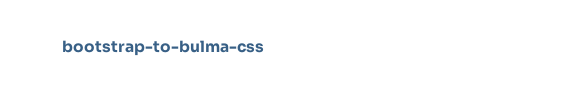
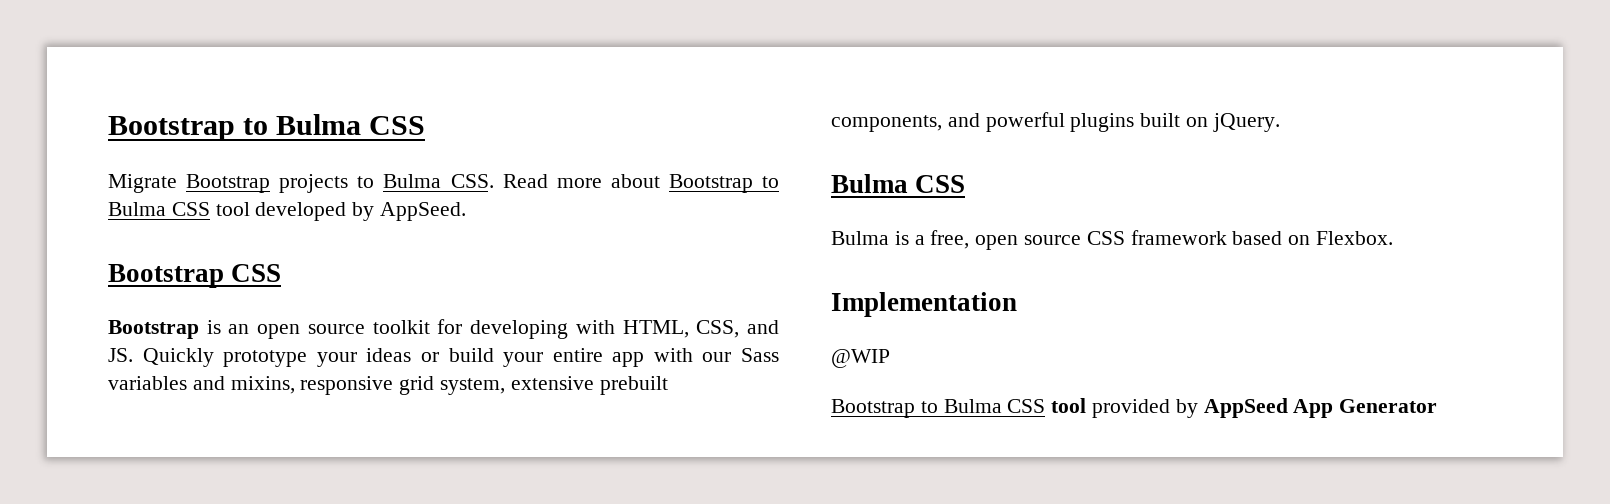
[62,40,264,56] bootstrap-to-bulma-css -> [108,114,426,141] [108,174,780,193] [108,202,467,221] [108,264,282,288] [108,319,780,339] [108,348,780,367] [108,376,668,395] [831,112,1280,132] [831,174,966,193] [831,230,1394,250] [831,292,1017,317] [831,349,890,368] [831,398,1438,418] Bootstrap to Bulma CSS // Migrate Bootstrap projects to Bulma CSS. Read more about Bootstrap to Bulma CSS tool developed by AppSeed. // Bootstrap CSS // Bootstrap is an open source toolkit for developing with HTML, CSS, and JS. Quickly prototype your ideas or build your entire app with our Sass variables and mixins, responsive grid system, extensive prebuilt components, and powerful plugins built on jQuery. // Bulma CSS // Bulma is a free, open source CSS framework based on Flexbox. // Implementation // @WIP // Bootstrap to Bulma CSS tool provided by AppSeed App Generator

